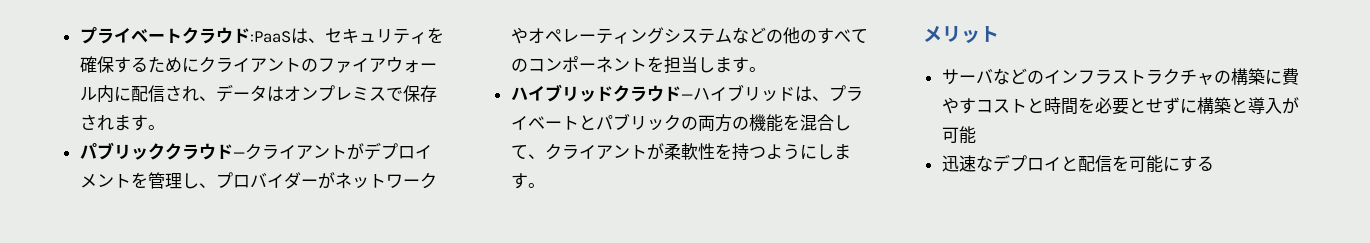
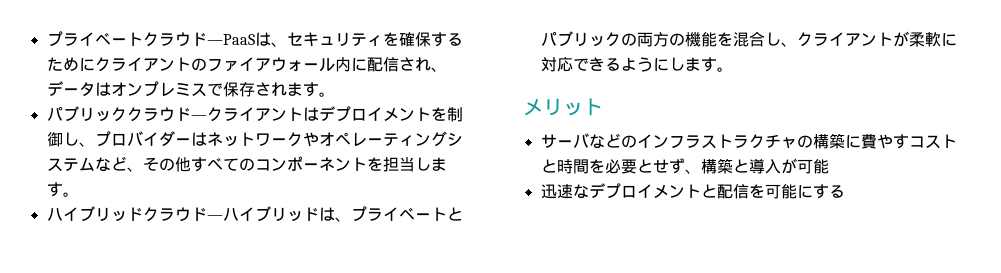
[249,31,291,43] :PaaS -> [206,34,255,45] —PaaS
[346,143,364,160] が -> [302,107,319,121] は
[147,172,182,189] 管理 -> [446,107,463,122] [46,132,63,147] 制御
[317,172,335,189] が -> [190,132,207,146] は
[765,27,817,44] の他の -> [126,157,191,172] 、その他
[510,145,528,159] て -> (781, 39) none
[697,143,766,161] 性を持つ -> [940,33,957,46] [540,57,621,72] に対応できる
[1179,98,1197,114] に -> [684,169,701,174] 、
(1061, 164) none -> [652,184,701,199] メント

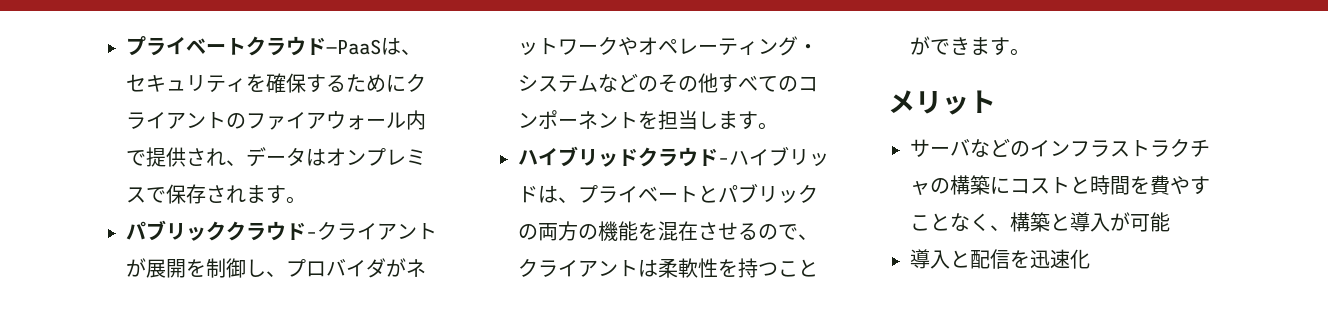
[350,57,399,72] に配信 -> [126,147,186,167] で提供
[190,106,431,122] —クライアントはデプロイメント -> [306,221,437,240] [126,258,186,278] –クライアントが展開
[174,132,207,146] ーは -> [386,258,406,277] が
(447, 139) none -> [798,44,818,54] ・
[126,167,143,172] 、 -> [638,76,658,92] の
[206,215,223,220] — -> [718,158,729,165] –
[748,31,781,47] 合し -> [678,221,798,241] 在させるので
[892,31,957,47] [540,57,685,72] が柔軟に対応できるようにし -> [638,258,818,278] [910,36,970,55] は柔軟性を持つことができ
[860,134,909,149] 費やす -> (1010, 185) none
[604,158,685,174] 必要とせず -> [1150,175,1210,195] [910,213,990,231] 費やすことなく
[540,183,845,199] 迅速なデプロイメントと配信を可能にする -> [910,249,1090,269] 導入と配信を迅速化

